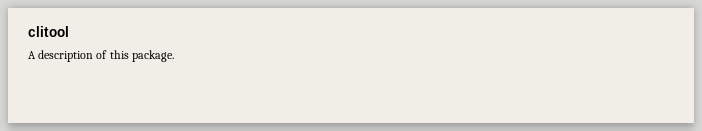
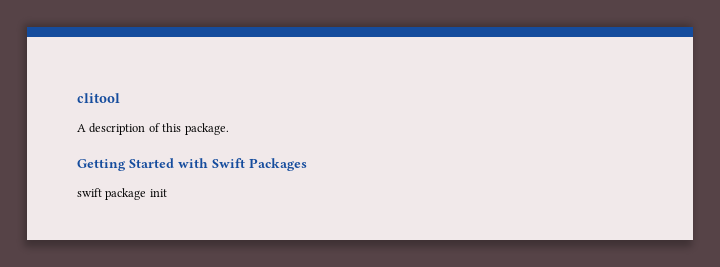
(174, 56) none -> [77,158,307,171] [77,188,167,200] // Getting Started with Swift Packages // swift package init

